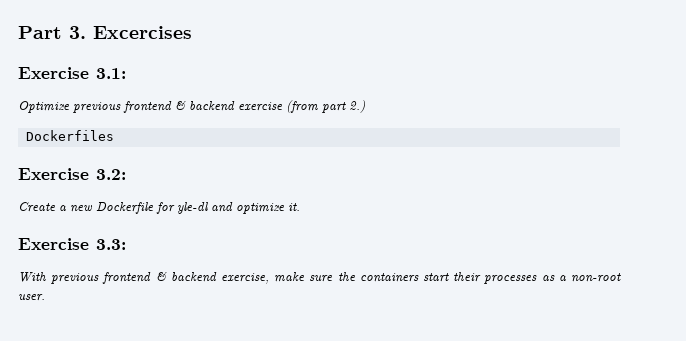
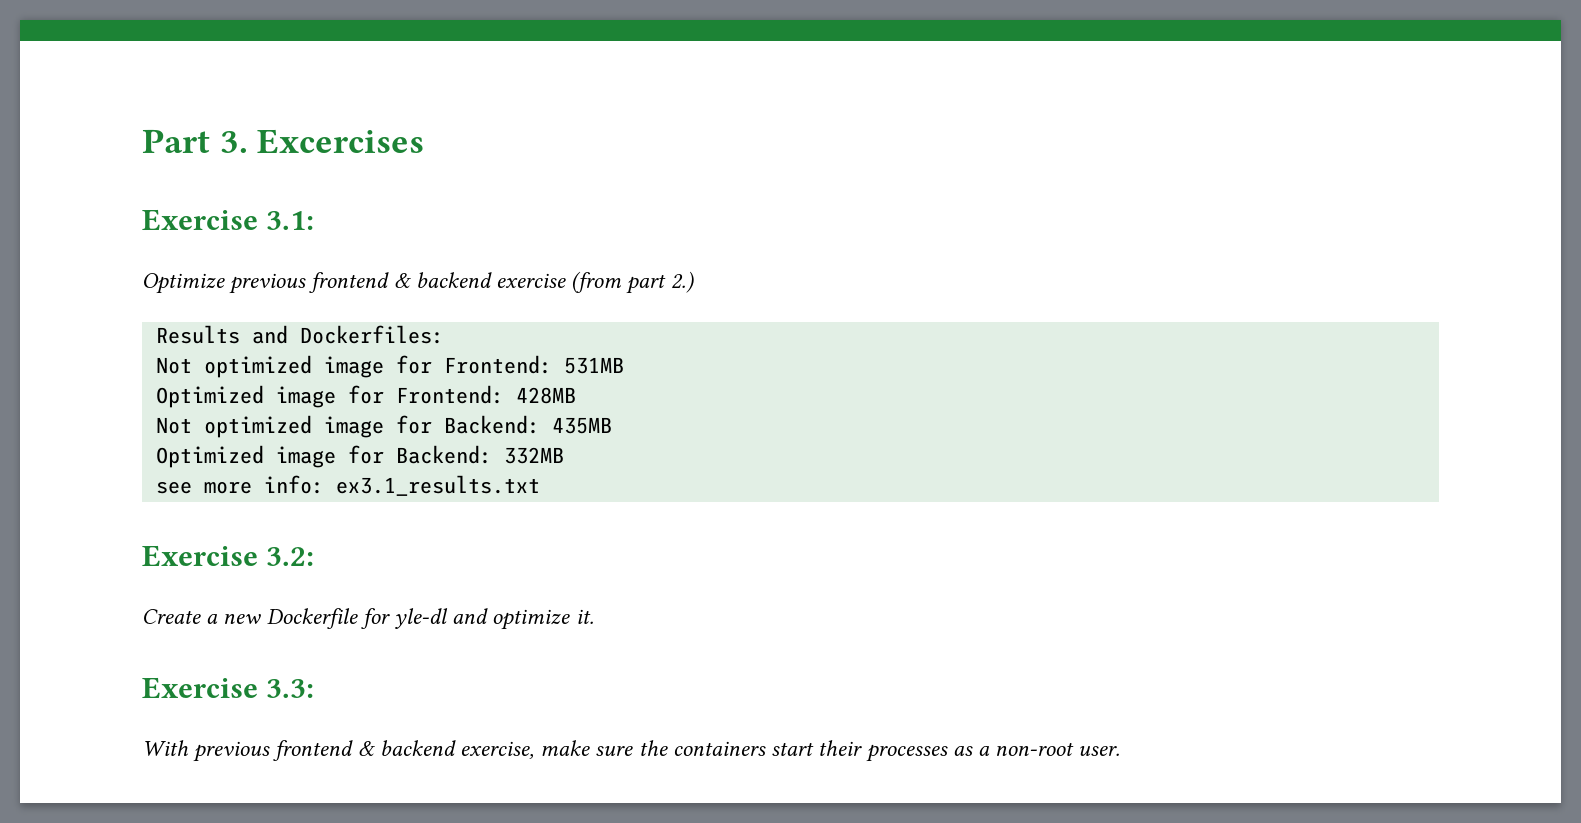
[25,130,114,141] Dockerfiles -> [155,325,444,344] [155,355,624,378] [155,385,576,408] [155,415,612,438] [155,445,564,468] [155,475,540,496] Results and Dockerfiles: // Not optimized image for Frontend: 531MB // Optimized image for Frontend: 428MB // Not optimized image for Backend: 435MB // Optimized image for Backend: 332MB // see more info: ex3.1_results.txt

